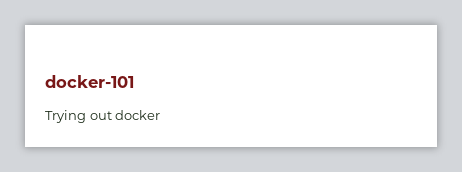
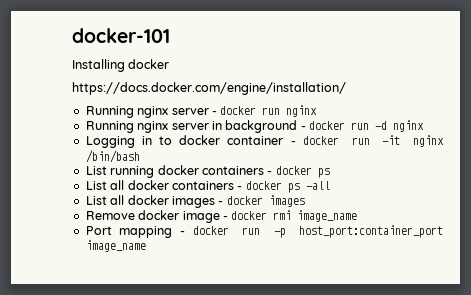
[45,110,161,123] Trying out docker -> [72,59,170,72] [72,82,346,95] [85,105,318,118] [85,120,424,133] [85,135,444,148] [85,150,140,163] [85,165,330,178] [85,180,330,193] [85,195,305,208] [85,210,358,223] [85,225,443,238] [85,240,146,252] Installing docker // https://docs.docker.com/engine/installation/ // Running nginx server - docker run nginx // Running nginx server in background - docker run -d nginx // Logging in to docker container - docker run -it nginx /bin/bash // List running docker containers - docker ps // List all docker containers - docker ps -all // List all docker images - docker images // Remove docker image - docker rmi image_name // Port mapping - docker run -p host_port:container_port image_name

